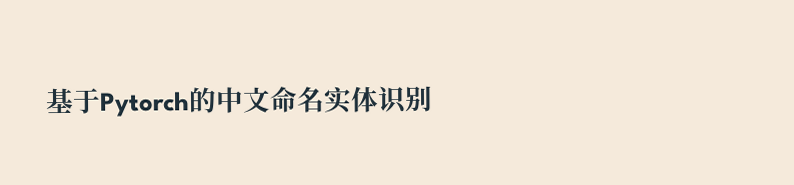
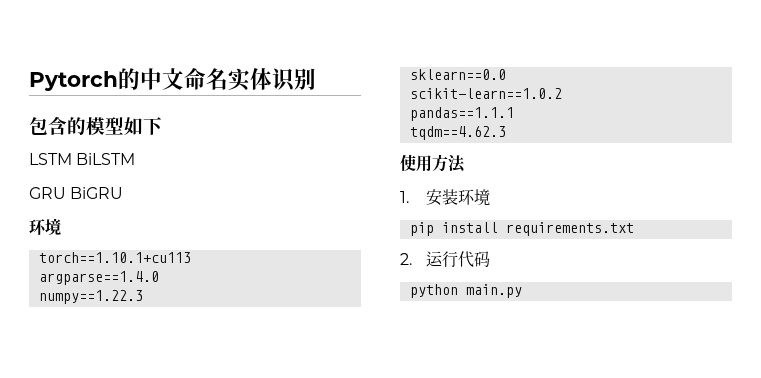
[45,87,101,114] 基于 -> (29, 81) none
(433, 98) none -> [29,116,162,135] [29,153,136,165] [29,187,124,199] [29,218,61,235] [38,252,191,263] [38,271,159,285] [38,290,143,304] [409,69,506,80] [409,88,562,99] [409,107,514,121] [409,126,506,140] [400,154,466,173] [400,189,490,206] [409,222,634,236] [400,251,490,268] [409,284,522,298] // 包含的模型如下 // LSTM BiLSTM // GRU BiGRU // 环境 // torch==1.10.1+cu113 // argparse==1.4.0 // numpy==1.22.3 // sklearn==0.0 // scikit-learn==1.0.2 // pandas==1.1.1 // tqdm==4.62.3 // 使用方法 // 1.安装环境 // pip install requirements.txt // 2.运行代码 // python main.py

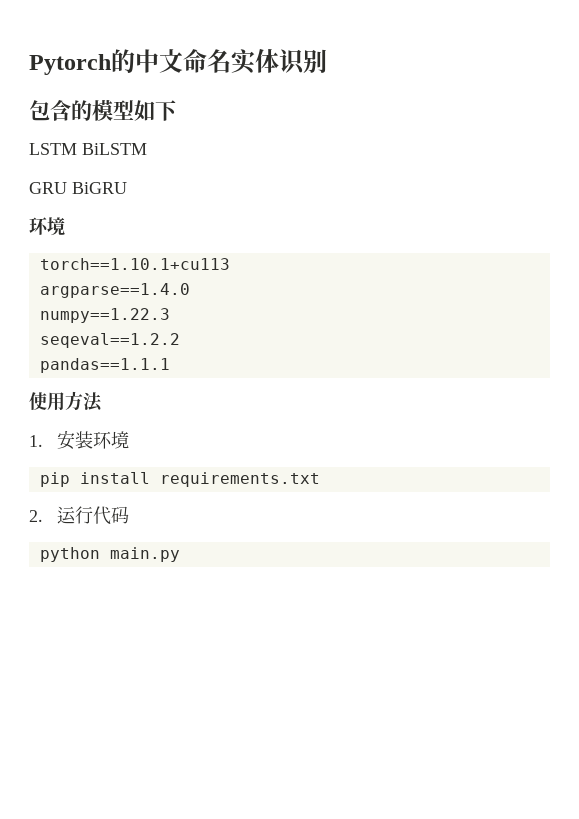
[409,69,506,80] [409,88,562,99] sklearn==0.0 // scikit-learn==1.0.2 -> [39,333,180,348] seqeval==1.2.2
[409,126,506,140] // tqdm==4.62.3 -> (170, 365) none

